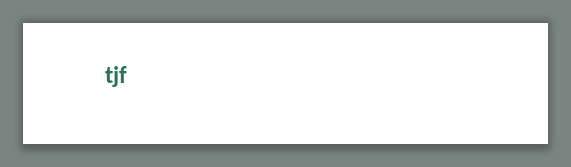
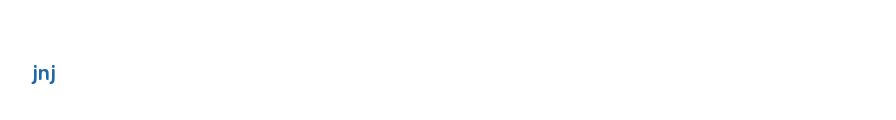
[105,66,127,87] tjf -> [31,65,56,84] jnj

